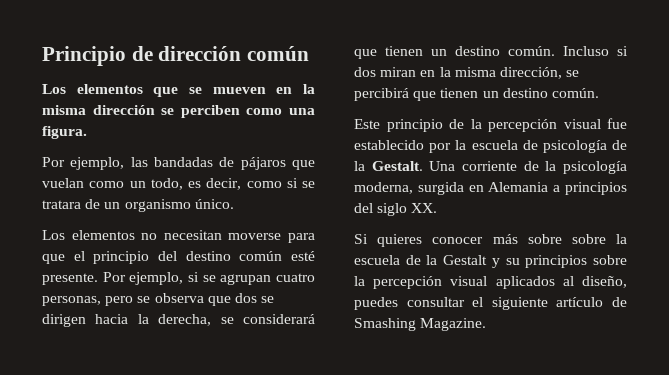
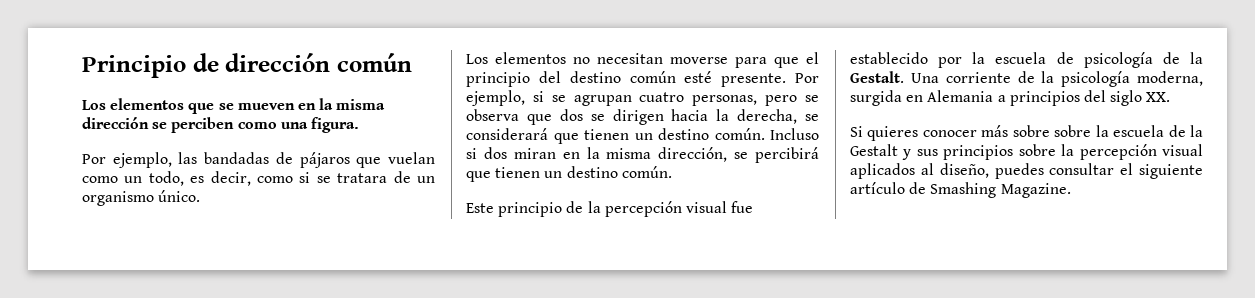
[505,258,520,265] su -> [916,149,938,156] sus

